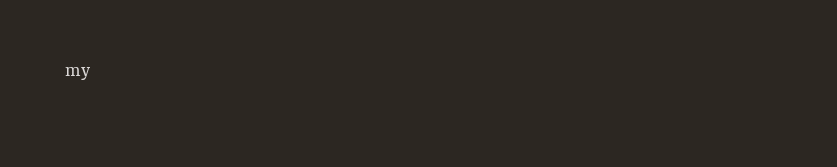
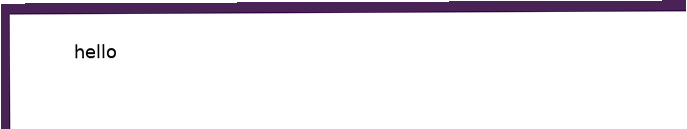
[65,67,90,80] my -> [73,44,117,59] hello

